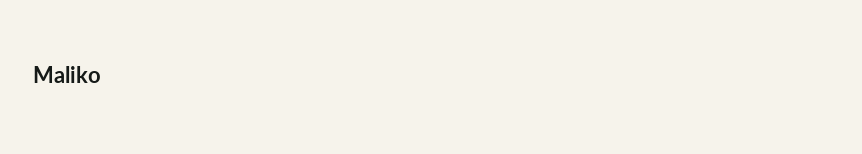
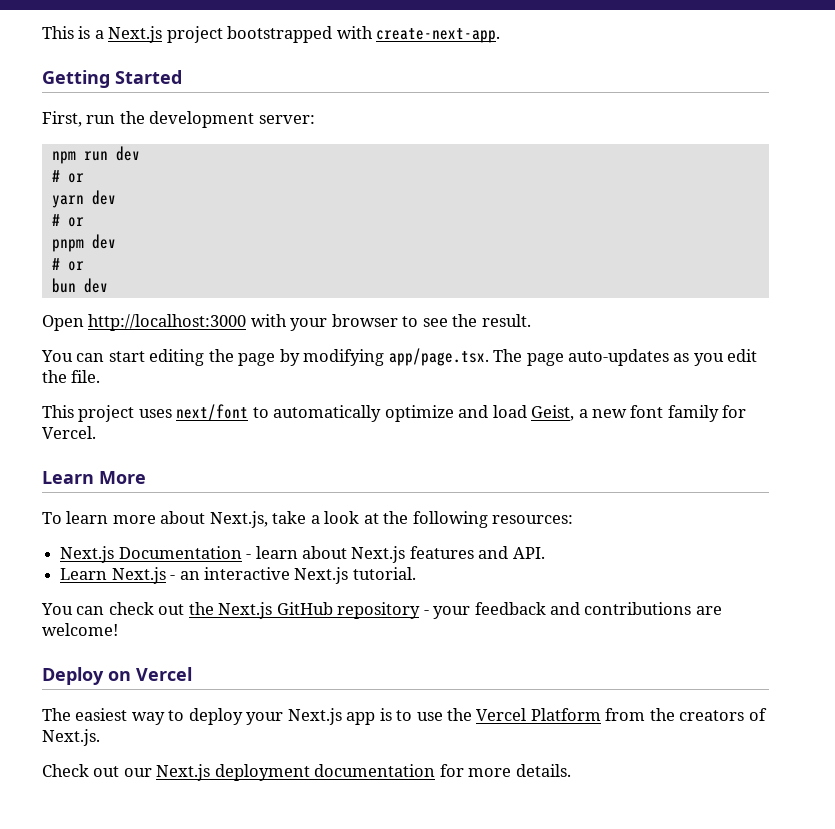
[33,66,101,83] Maliko -> [42,26,501,43] [42,70,182,88] [42,111,315,128] [51,146,140,164] [51,170,84,183] [51,190,116,208] [51,214,84,227] [51,234,116,252] [51,258,84,271] [51,278,108,293] [42,314,531,331] [41,348,758,366] [42,370,101,383] [42,404,747,422] [42,426,96,439] [42,471,146,484] [42,511,574,528] [60,546,545,563] [60,567,416,584] [41,602,722,619] [42,623,118,636] [42,667,192,685] [42,708,767,725] [42,729,100,746] [42,764,571,781] This is a Next.js project bootstrapped with create-next-app. // Getting Started // First, run the development server: // npm run dev // # or // yarn dev // # or // pnpm dev // # or // bun dev // Open http://localhost:3000 with your browser to see the result. // You can start editing the page by modifying app/page.tsx. The page auto-updates as you edit the file. // This project uses next/font to automatically optimize and load Geist, a new font family for Vercel. // Learn More // To learn more about Next.js, take a look at the following resources: // Next.js Documentation - learn about Next.js features and API. // Learn Next.js - an interactive Next.js tutorial. // You can check out the Next.js GitHub repository - your feedback and contributions are welcome! // Deploy on Vercel // The easiest way to deploy your Next.js app is to use the Vercel Platform from the creators of Next.js. // Check out our Next.js deployment documentation for more details.

